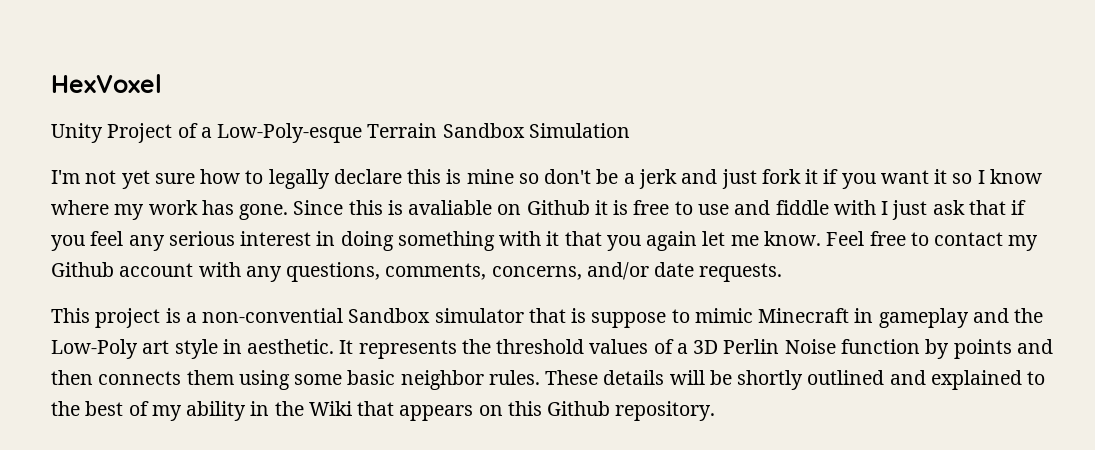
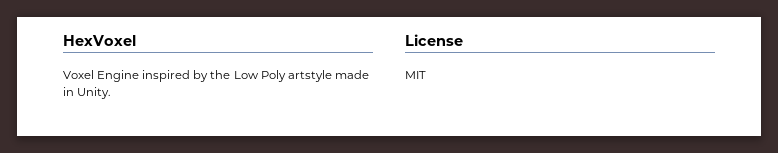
[51,123,630,143] [51,169,1042,189] [51,200,1027,220] [51,231,1039,251] [51,262,783,282] [51,308,1044,328] [51,339,1053,359] [51,370,1046,390] [51,401,716,421] Unity Project of a Low-Poly-esque Terrain Sandbox Simulation // I'm not yet sure how to legally declare this is mine so don't be a jerk and just fork it if you want it so I know where my work has gone. Since this is avaliable on Github it is free to use and fiddle with I just ask that if you feel any serious interest in doing something with it that you again let me know. Feel free to contact my Github account with any questions, comments, concerns, and/or date requests. // This project is a non-convential Sandbox simulator that is suppose to mimic Minecraft in gameplay and the Low-Poly art style in aesthetic. It represents the threshold values of a 3D Perlin Noise function by points and then connects them using some basic neighbor rules. These details will be shortly outlined and explained to the best of my ability in the Wiki that appears on this Github repository. -> [63,70,369,82] [63,87,111,99] [405,34,463,46] [405,71,426,79] Voxel Engine inspired by the Low Poly artstyle made in Unity. // License // MIT

